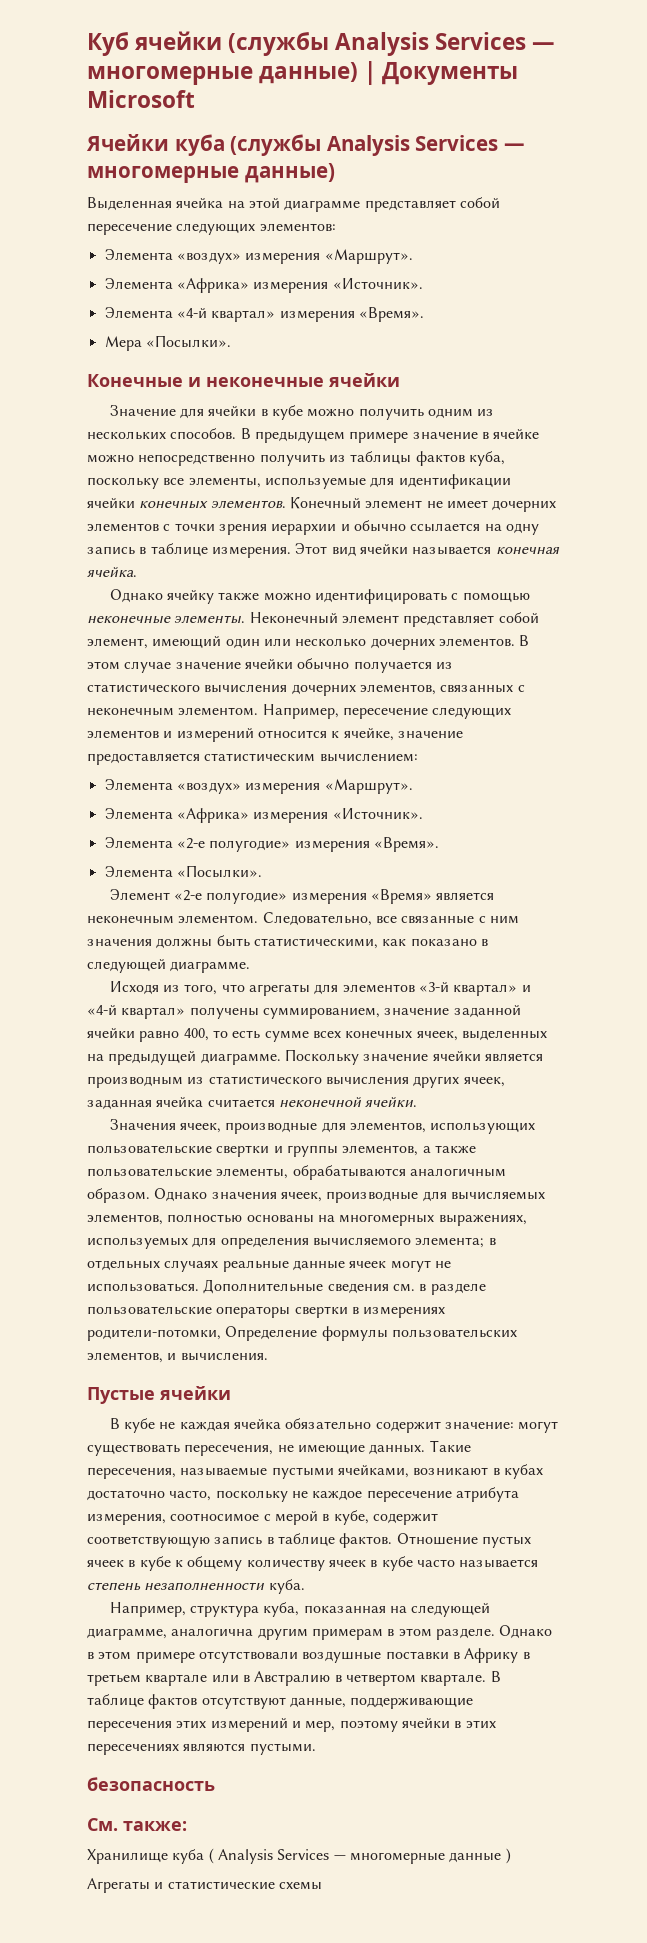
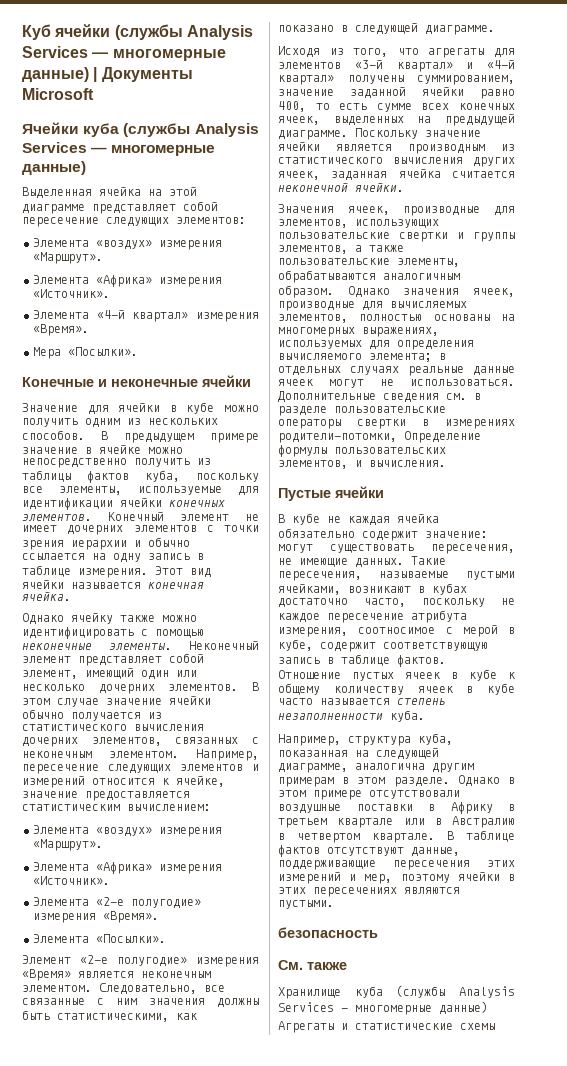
[123,1821,187,1831] также: -> [307,962,347,970] также
[208,1848,511,1864] ( Analysis Services — многомерные данные ) -> [396,985,515,998] [278,1001,488,1015] (службы Analysis Services — многомерные данные)

